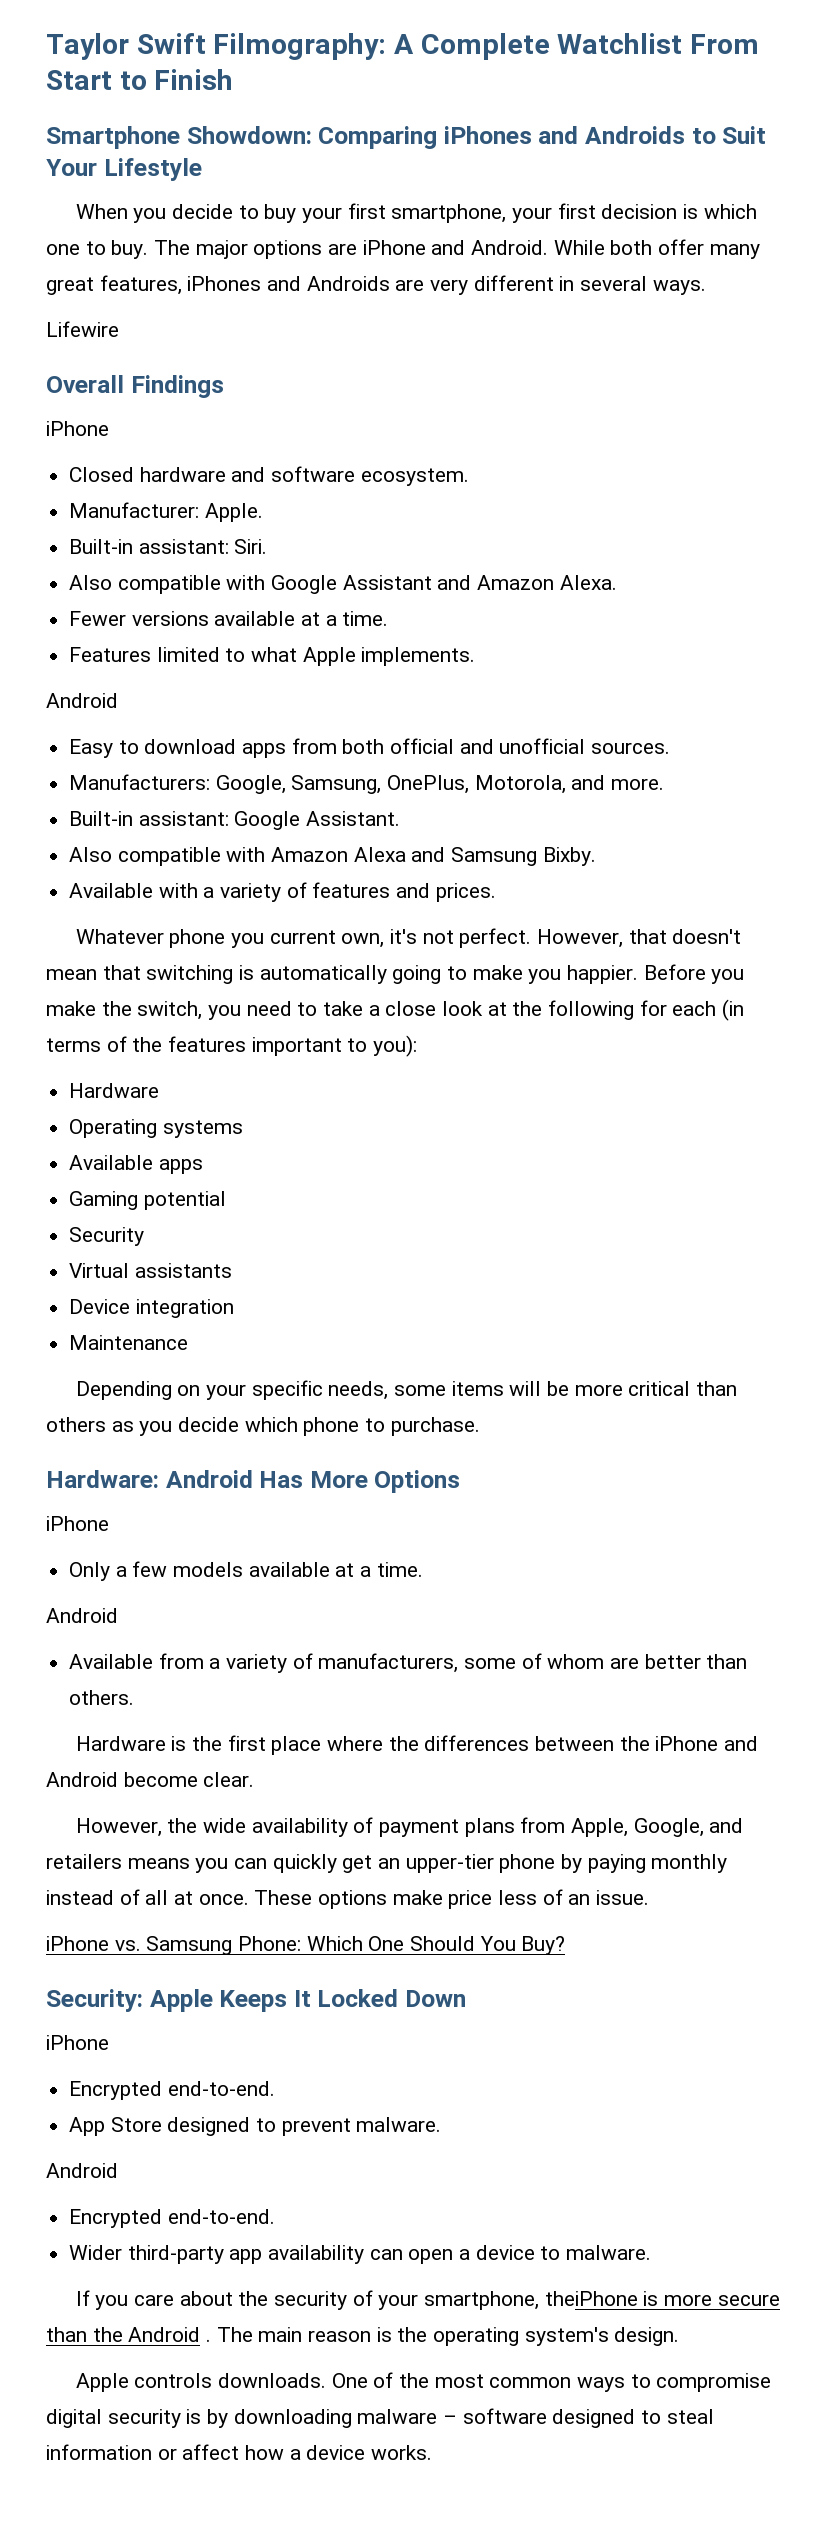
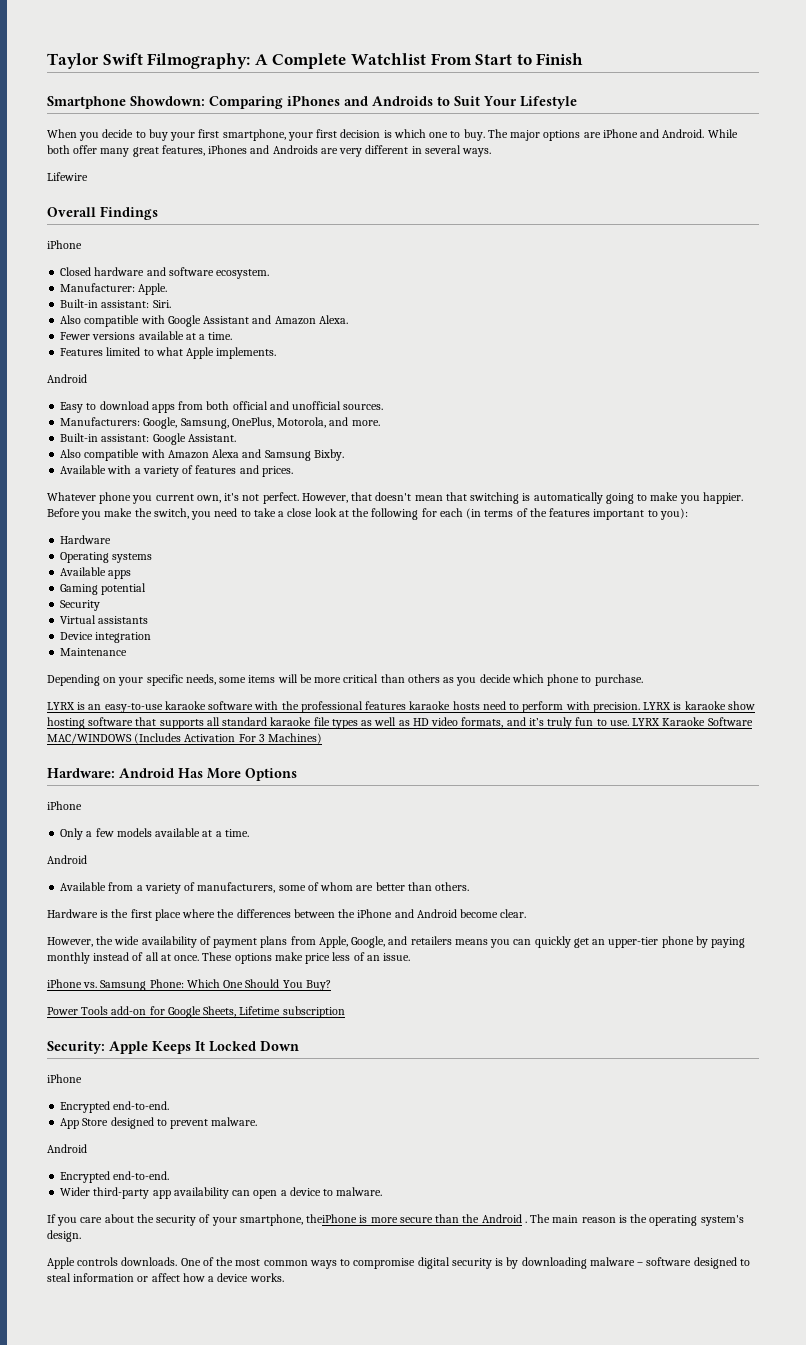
(480, 1426) none -> [47,701,755,713] [47,717,753,729] [47,733,323,744] // LYRX is an easy-to-use karaoke software with the professional features karaoke hosts need to perform with precision. LYRX is karaoke show hosting software that supports all standard karaoke file types as well as HD video formats, and it’s truly fun to use. LYRX Karaoke Software MAC/WINDOWS (Includes Activation For 3 Machines)
(566, 1945) none -> [47,1006,345,1018] // Power Tools add-on for Google Sheets, Lifetime subscription

